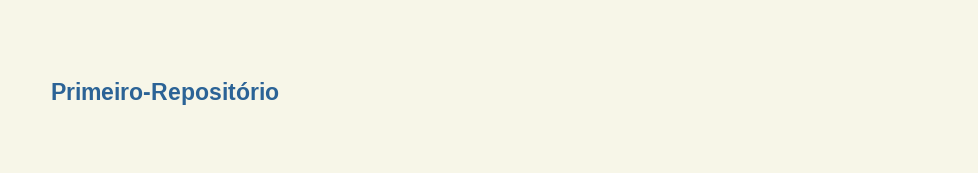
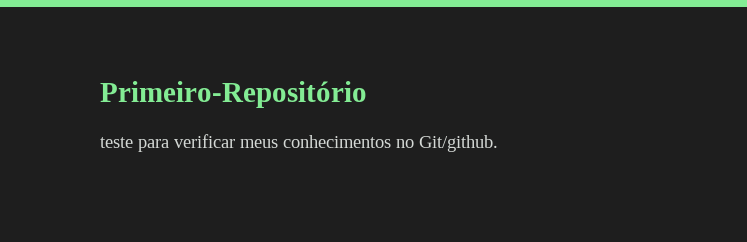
(279, 93) none -> [100,134,498,152] // teste para verificar meus conhecimentos no Git/github.

